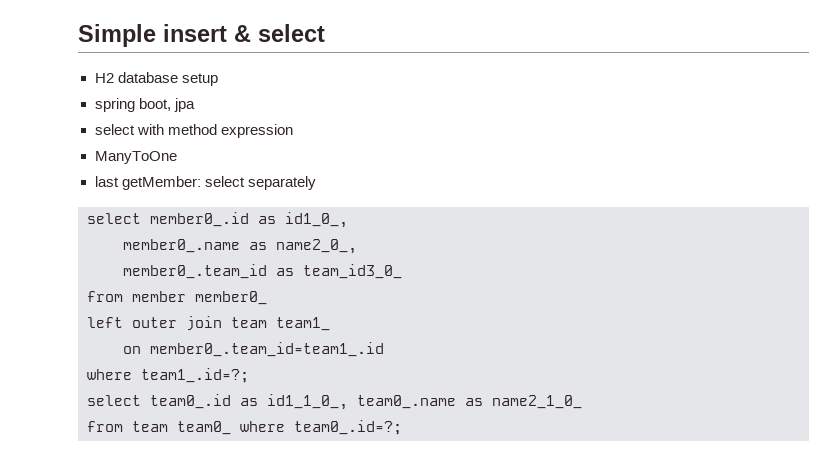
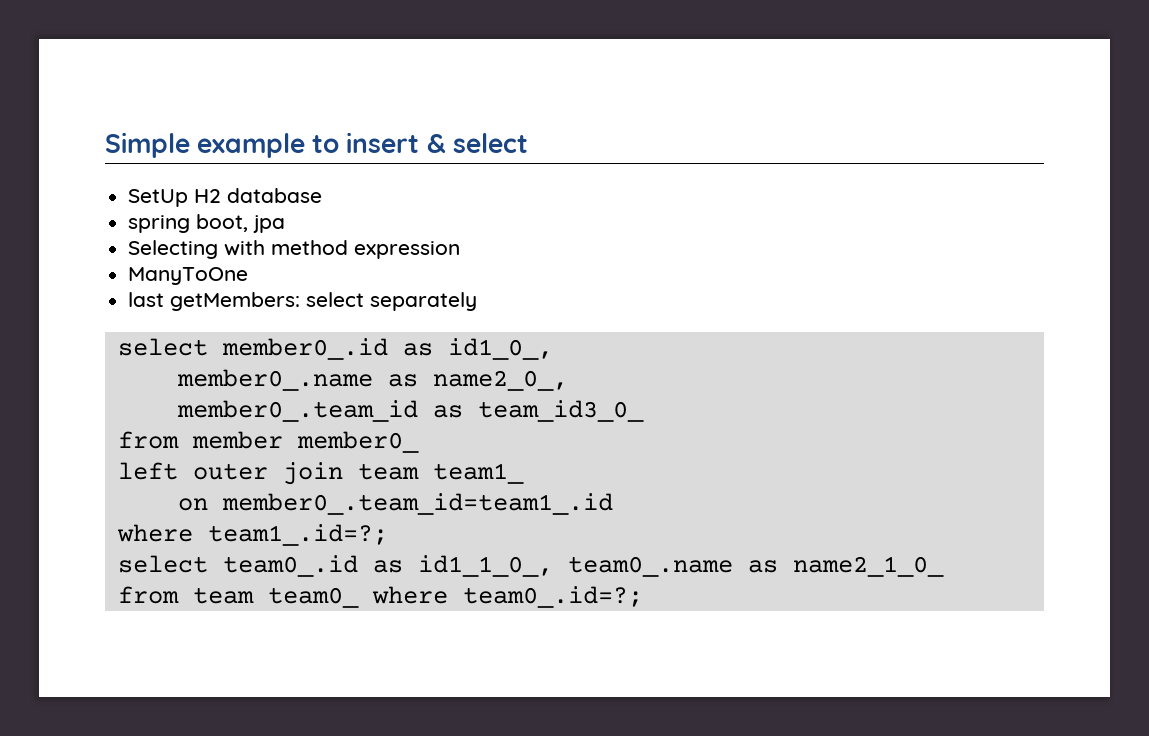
(156, 35) none -> [197,133,340,158] example to
(325, 33) none -> [128,189,189,207] SetUp
[181,73,218,86] setup -> (323, 195) none
[94,124,135,135] select -> [128,240,219,259] Selecting
[121,176,201,190] getMember: -> [170,292,301,311] getMembers:

